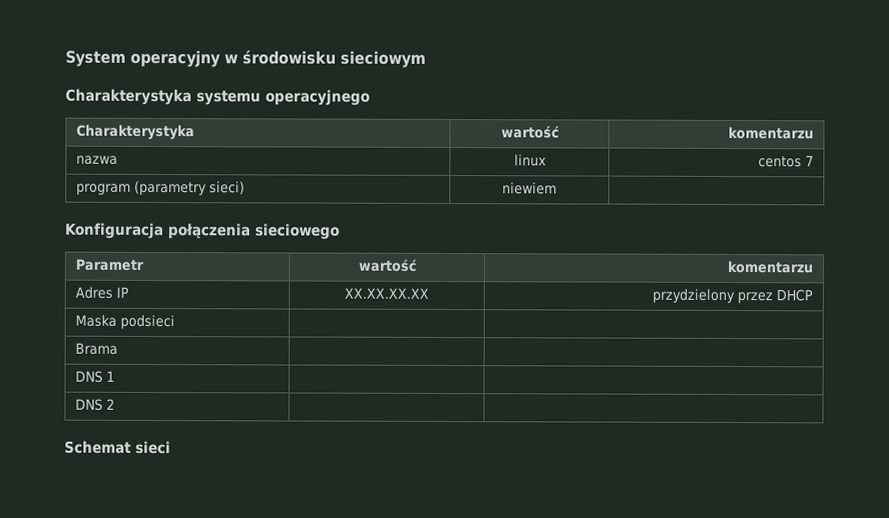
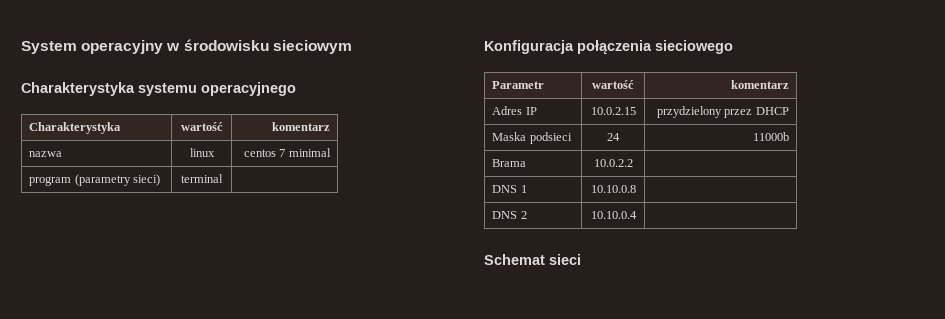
[728,126,815,140] komentarzu -> [271,122,330,131] komentarz
(815, 161) none -> [288,148,331,157] minimal
[502,182,557,195] niewiem -> [181,174,223,183] terminal
[727,260,814,274] komentarzu -> [730,80,789,89] komentarz
[344,287,429,299] XX.XX.XX.XX -> [590,107,636,115] 10.0.2.15
(175, 322) | -> [607,133,620,141] [752,132,789,141] 24 | 11000b
(118, 348) none -> [593,159,633,167] 10.0.2.2
(115, 376) none -> [590,185,636,193] 10.10.0.8
(115, 404) none -> [590,211,637,219] 10.10.0.4

